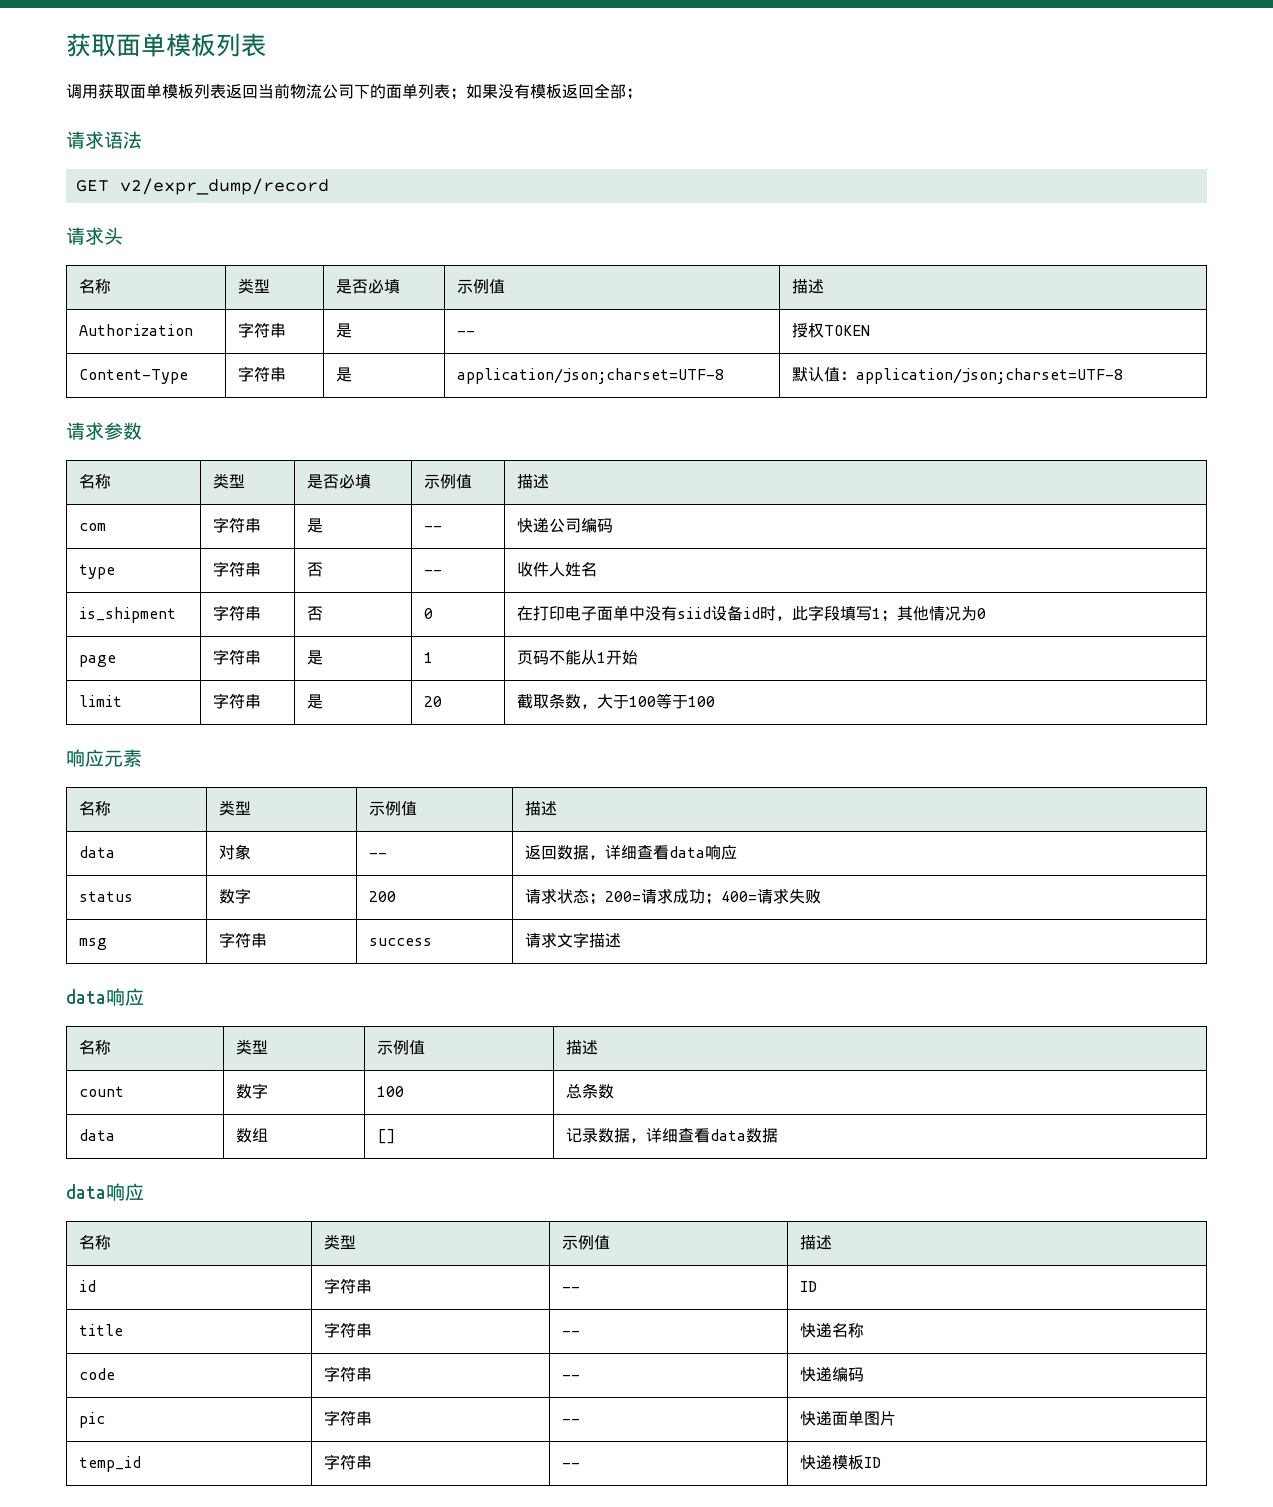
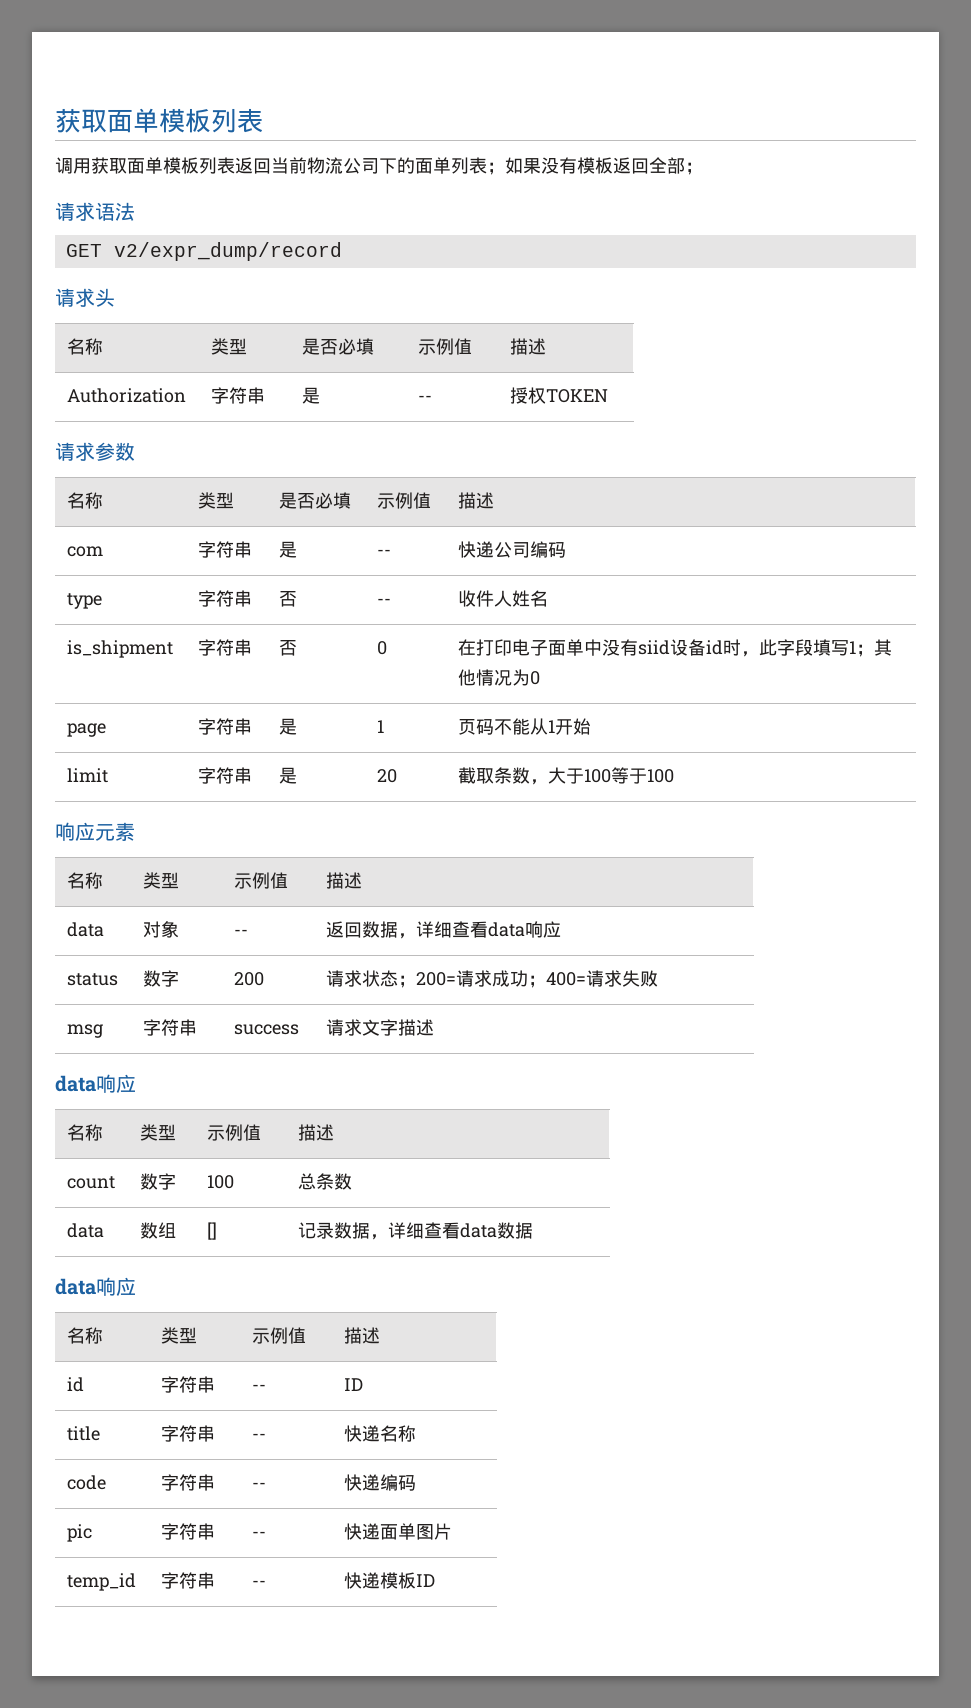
[78,369,188,384] [237,366,286,382] [335,367,352,382] [456,368,724,384] [791,367,1123,384] // Content-Type | 字符串 | 是 | application/json;charset=UTF-8 | 默认值：application/json;charset=UTF-8 -> (609, 396) none

